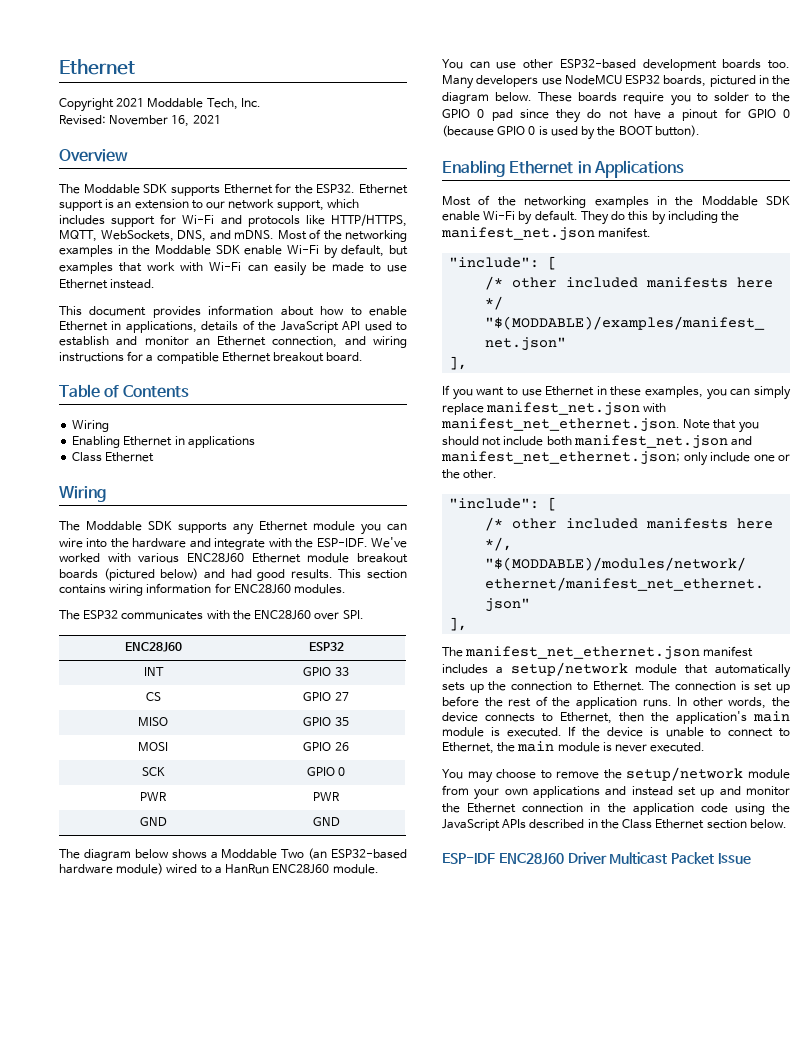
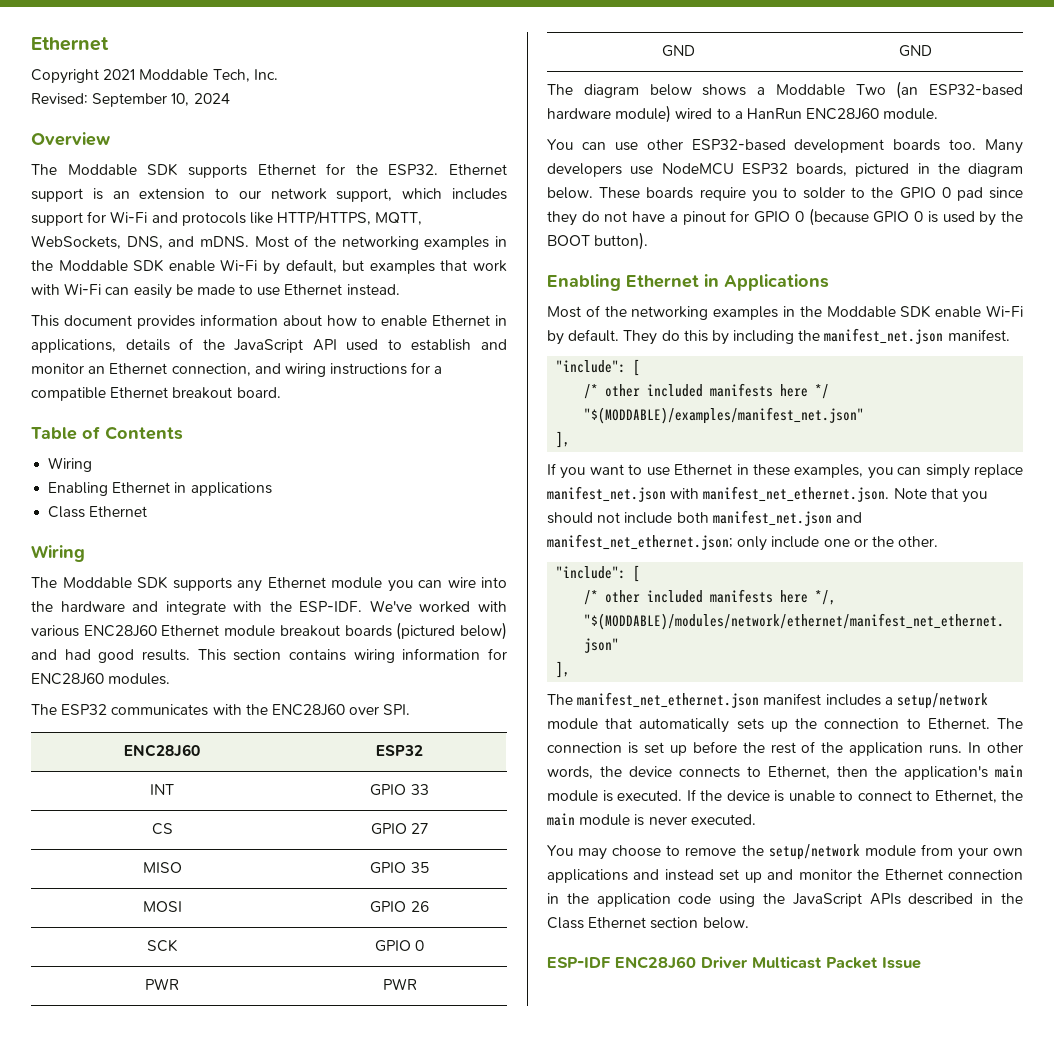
[109,115,221,127] November 16, 2021 -> [92,93,230,107] September 10, 2024

